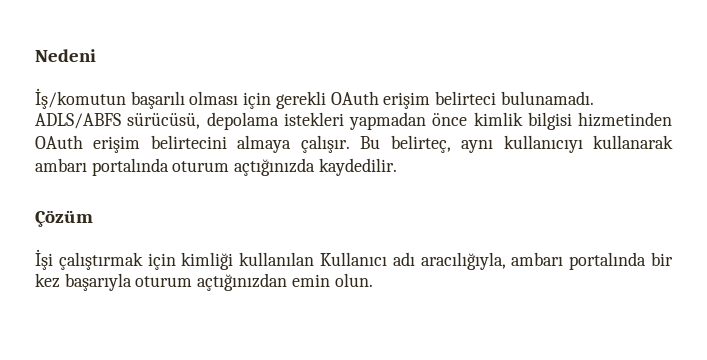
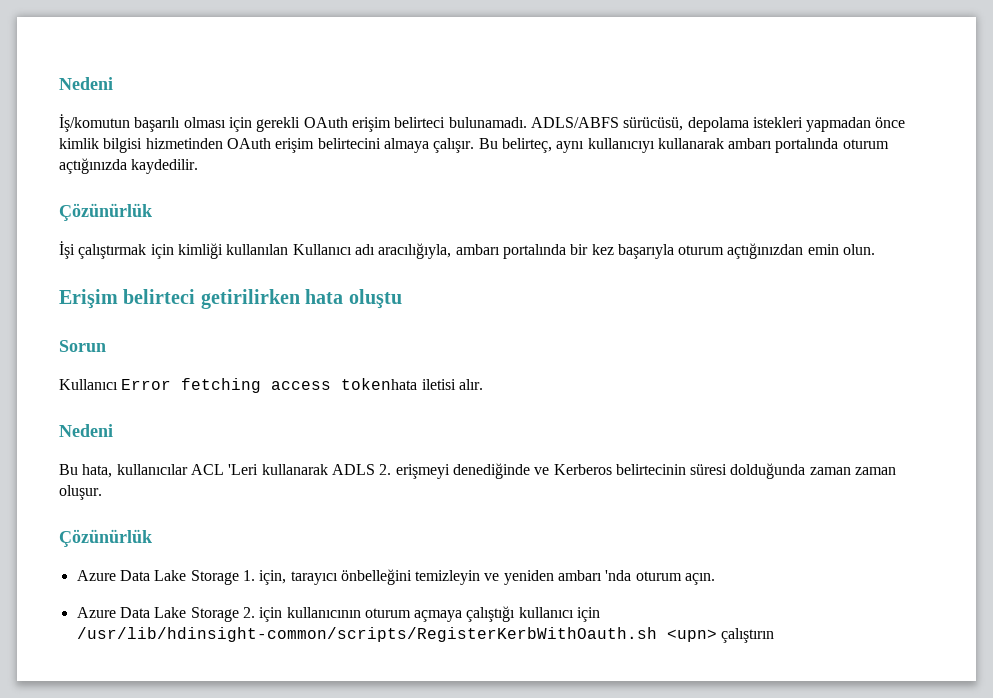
[35,210,93,227] Çözüm -> [59,203,152,221] Çözünürlük
(373, 280) none -> [59,289,402,309] [59,340,106,352] [59,378,483,393] [59,424,113,437] [59,463,897,479] [59,485,102,500] [59,529,152,547] [76,569,716,585] [76,606,601,622] [76,627,774,643] // Erişim belirteci getirilirken hata oluştu // Sorun // Kullanıcı Error fetching access tokenhata iletisi alır. // Nedeni // Bu hata, kullanıcılar ACL 'Leri kullanarak ADLS 2. erişmeyi denediğinde ve Kerberos belirtecinin süresi dolduğunda zaman zaman oluşur. // Çözünürlük // Azure Data Lake Storage 1. için, tarayıcı önbelleğini temizleyin ve yeniden ambarı 'nda oturum açın. // Azure Data Lake Storage 2. için kullanıcının oturum açmaya çalıştığı kullanıcı için /usr/lib/hdinsight-common/scripts/RegisterKerbWithOauth.sh <upn> çalıştırın

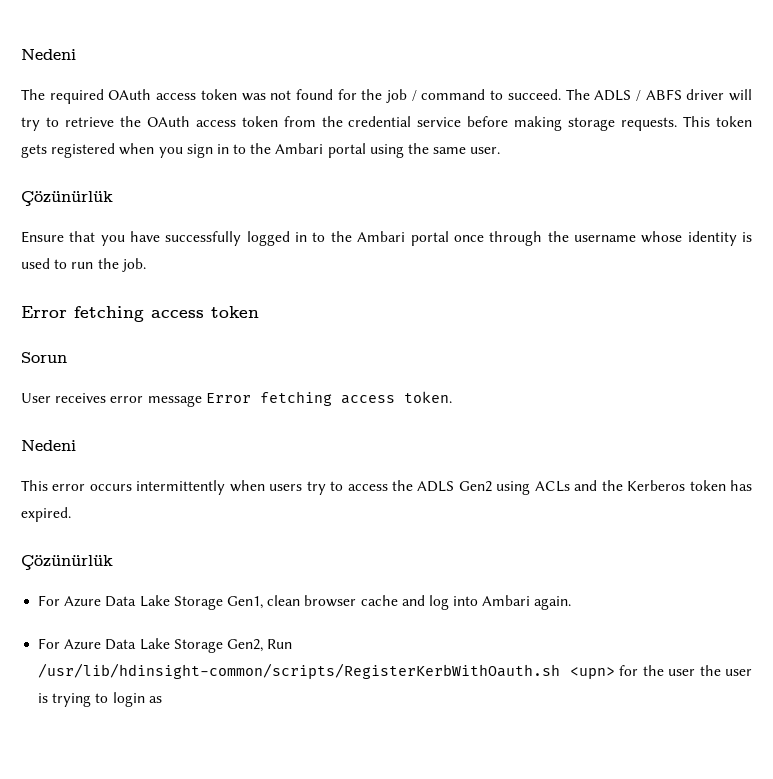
[59,77,113,90] [59,114,906,132] [59,138,889,153] [59,158,199,174] [59,203,152,221] [59,241,876,259] [59,289,402,309] [59,340,106,352] [59,378,483,393] [59,424,113,437] [59,463,897,479] [59,485,102,500] [59,529,152,547] [76,569,716,585] [76,606,601,622] [76,627,774,643] Nedeni // İş/komutun başarılı olması için gerekli OAuth erişim belirteci bulunamadı. ADLS/ABFS sürücüsü, depolama istekleri yapmadan önce kimlik bilgisi hizmetinden OAuth erişim belirtecini almaya çalışır. Bu belirteç, aynı kullanıcıyı kullanarak ambarı portalında oturum açtığınızda kaydedilir. // Çözünürlük // İşi çalıştırmak için kimliği kullanılan Kullanıcı adı aracılığıyla, ambarı portalında bir kez başarıyla oturum açtığınızdan emin olun. // Erişim belirteci getirilirken hata oluştu // Sorun // Kullanıcı Error fetching access tokenhata iletisi alır. // Nedeni // Bu hata, kullanıcılar ACL 'Leri kullanarak ADLS 2. erişmeyi denediğinde ve Kerberos belirtecinin süresi dolduğunda zaman zaman oluşur. // Çözünürlük // Azure Data Lake Storage 1. için, tarayıcı önbelleğini temizleyin ve yeniden ambarı 'nda oturum açın. // Azure Data Lake Storage 2. için kullanıcının oturum açmaya çalıştığı kullanıcı için /usr/lib/hdinsight-common/scripts/RegisterKerbWithOauth.sh <upn> çalıştırın -> [21,49,76,60] [21,89,753,104] [21,116,752,131] [21,143,501,158] [21,191,113,206] [21,231,753,246] [21,258,146,272] [21,306,259,322] [21,352,67,363] [21,391,452,407] [21,440,76,451] [21,480,753,495] [21,507,71,522] [21,555,113,570] [38,595,572,610] [38,638,293,653] [38,663,752,679] [38,692,162,707] Nedeni // The required OAuth access token was not found for the job / command to succeed. The ADLS / ABFS driver will try to retrieve the OAuth access token from the credential service before making storage requests. This token gets registered when you sign in to the Ambari portal using the same user. // Çözünürlük // Ensure that you have successfully logged in to the Ambari portal once through the username whose identity is used to run the job. // Error fetching access token // Sorun // User receives error message Error fetching access token. // Nedeni // This error occurs intermittently when users try to access the ADLS Gen2 using ACLs and the Kerberos token has expired. // Çözünürlük // For Azure Data Lake Storage Gen1, clean browser cache and log into Ambari again. // For Azure Data Lake Storage Gen2, Run /usr/lib/hdinsight-common/scripts/RegisterKerbWithOauth.sh <upn> for the user the user is trying to login as

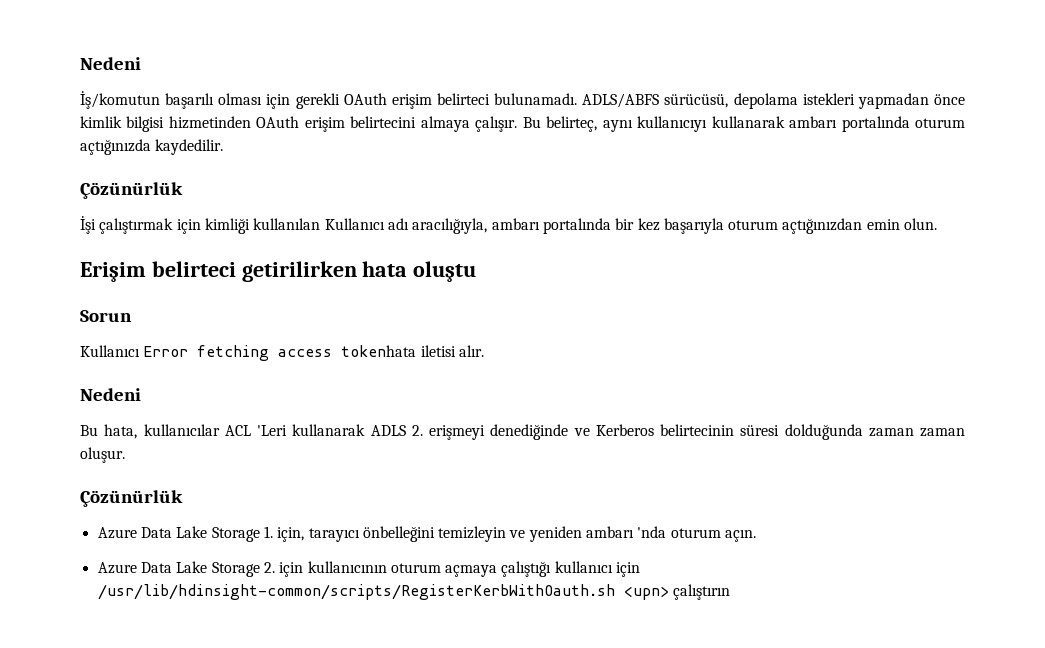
[21,49,76,60] [21,89,753,104] [21,116,752,131] [21,143,501,158] [21,191,113,206] [21,231,753,246] [21,258,146,272] [21,306,259,322] [21,352,67,363] [21,391,452,407] [21,440,76,451] [21,480,753,495] [21,507,71,522] [21,555,113,570] [38,595,572,610] [38,638,293,653] [38,663,752,679] [38,692,162,707] Nedeni // The required OAuth access token was not found for the job / command to succeed. The ADLS / ABFS driver will try to retrieve the OAuth access token from the credential service before making storage requests. This token gets registered when you sign in to the Ambari portal using the same user. // Çözünürlük // Ensure that you have successfully logged in to the Ambari portal once through the username whose identity is used to run the job. // Error fetching access token // Sorun // User receives error message Error fetching access token. // Nedeni // This error occurs intermittently when users try to access the ADLS Gen2 using ACLs and the Kerberos token has expired. // Çözünürlük // For Azure Data Lake Storage Gen1, clean browser cache and log into Ambari again. // For Azure Data Lake Storage Gen2, Run /usr/lib/hdinsight-common/scripts/RegisterKerbWithOauth.sh <upn> for the user the user is trying to login as -> [80,57,141,70] [80,91,965,109] [80,116,966,132] [80,139,224,155] [80,182,183,199] [80,216,938,234] [80,261,477,282] [80,310,132,322] [80,345,484,361] [80,388,141,401] [80,424,965,440] [80,447,125,463] [80,490,183,507] [97,526,757,542] [97,561,641,577] [97,584,730,600] Nedeni // İş/komutun başarılı olması için gerekli OAuth erişim belirteci bulunamadı. ADLS/ABFS sürücüsü, depolama istekleri yapmadan önce kimlik bilgisi hizmetinden OAuth erişim belirtecini almaya çalışır. Bu belirteç, aynı kullanıcıyı kullanarak ambarı portalında oturum açtığınızda kaydedilir. // Çözünürlük // İşi çalıştırmak için kimliği kullanılan Kullanıcı adı aracılığıyla, ambarı portalında bir kez başarıyla oturum açtığınızdan emin olun. // Erişim belirteci getirilirken hata oluştu // Sorun // Kullanıcı Error fetching access tokenhata iletisi alır. // Nedeni // Bu hata, kullanıcılar ACL 'Leri kullanarak ADLS 2. erişmeyi denediğinde ve Kerberos belirtecinin süresi dolduğunda zaman zaman oluşur. // Çözünürlük // Azure Data Lake Storage 1. için, tarayıcı önbelleğini temizleyin ve yeniden ambarı 'nda oturum açın. // Azure Data Lake Storage 2. için kullanıcının oturum açmaya çalıştığı kullanıcı için /usr/lib/hdinsight-common/scripts/RegisterKerbWithOauth.sh <upn> çalıştırın

